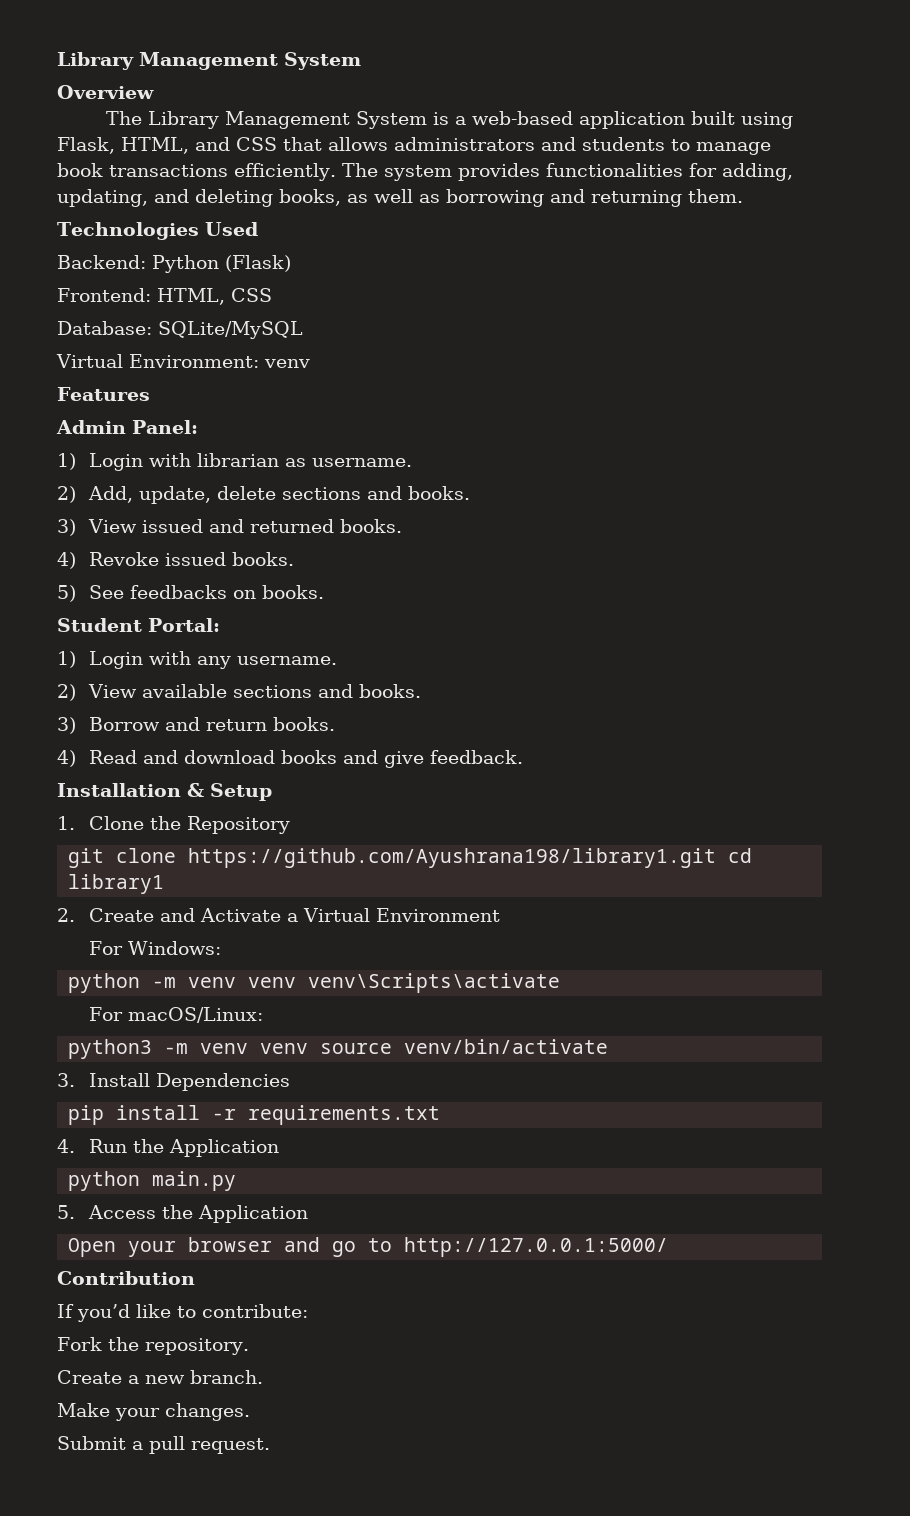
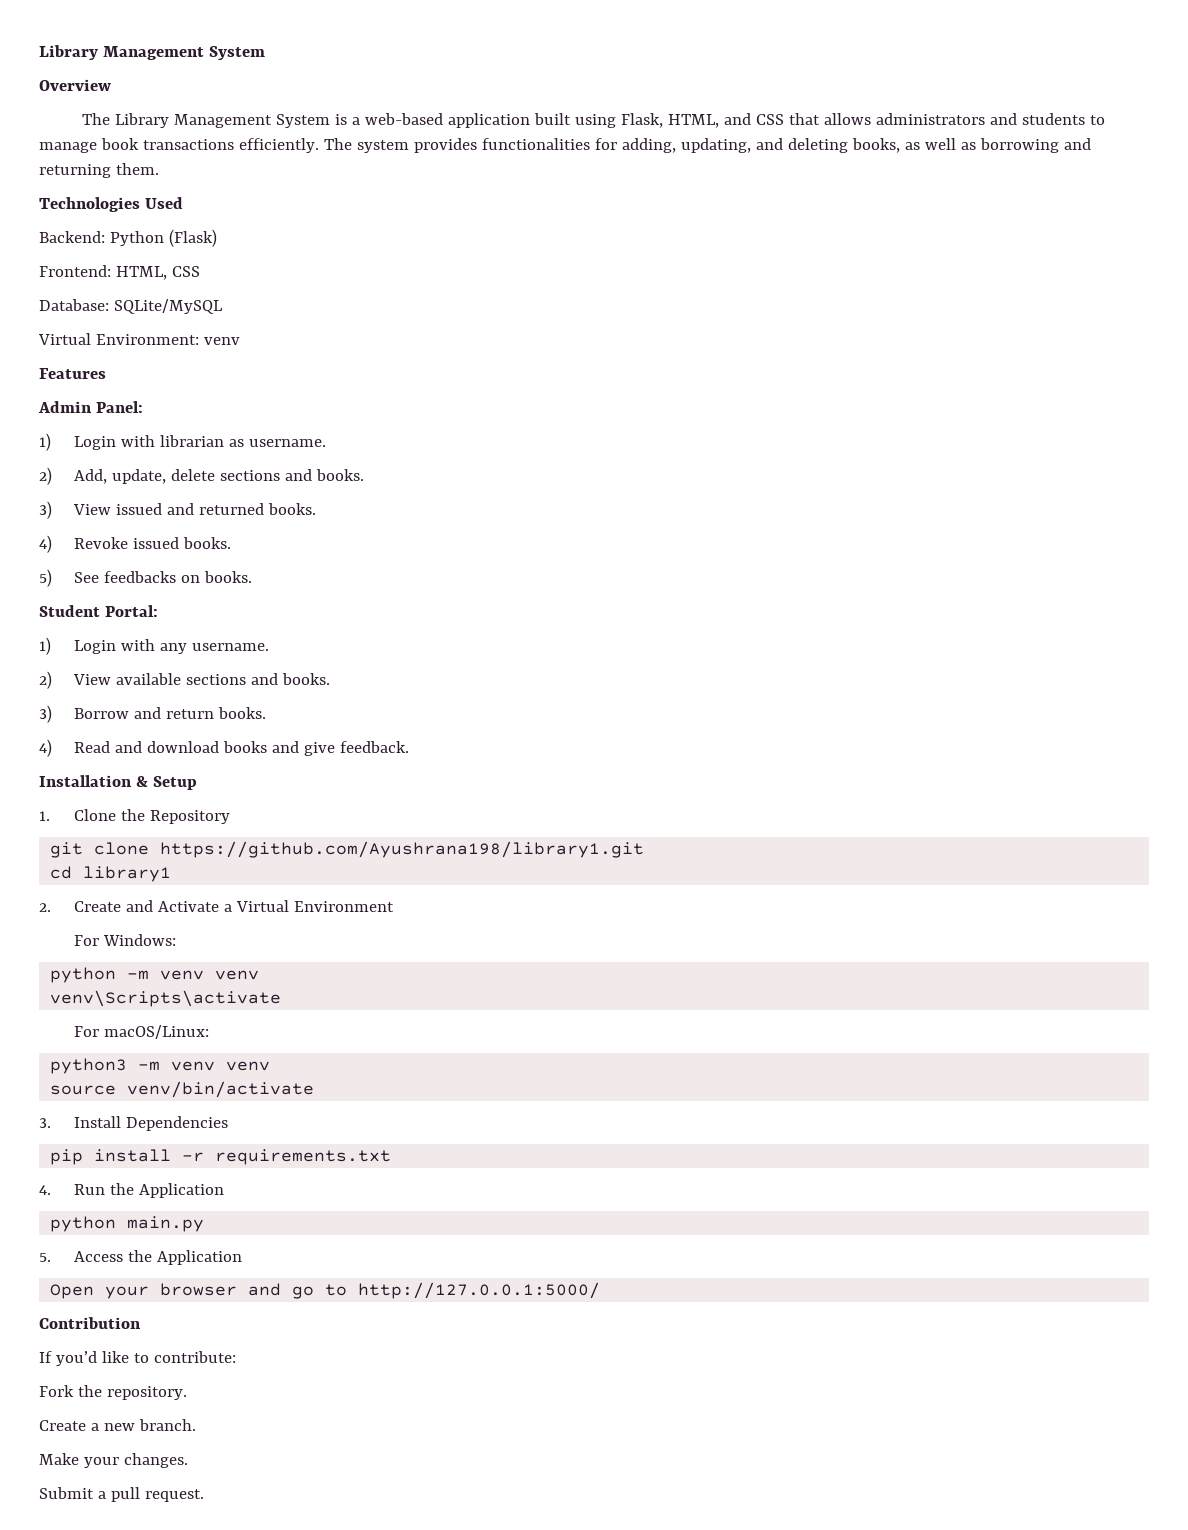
(717, 858) none -> (645, 849) //
(297, 982) none -> (260, 975) //
(309, 1048) none -> (271, 1066) //

